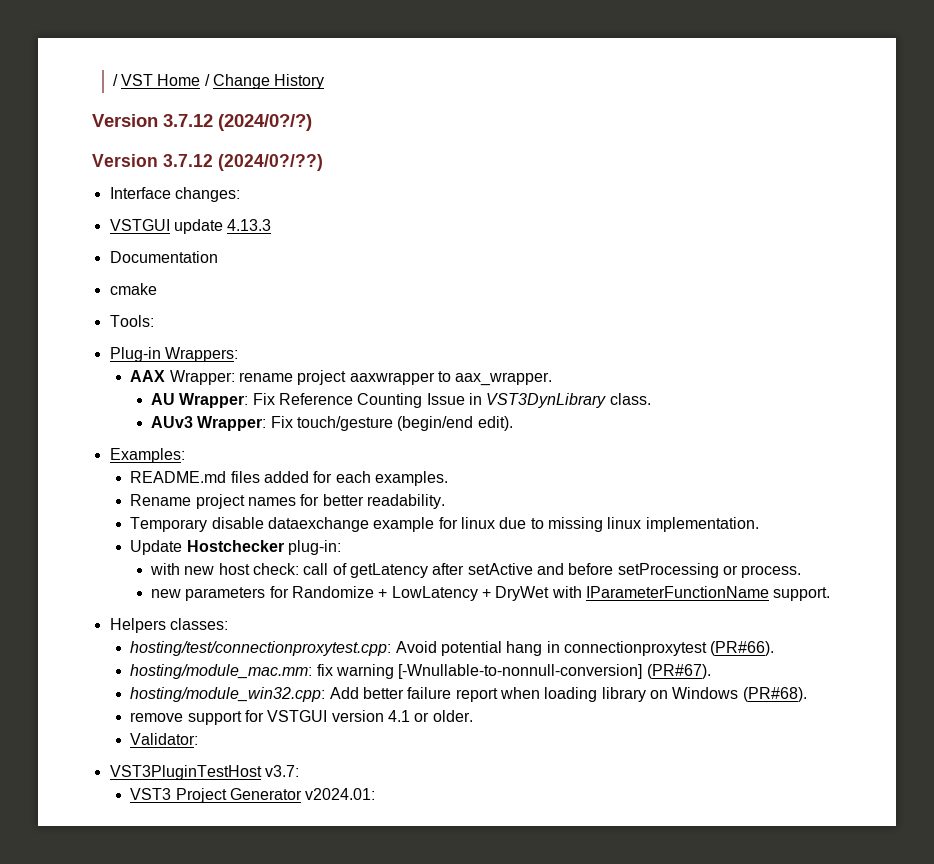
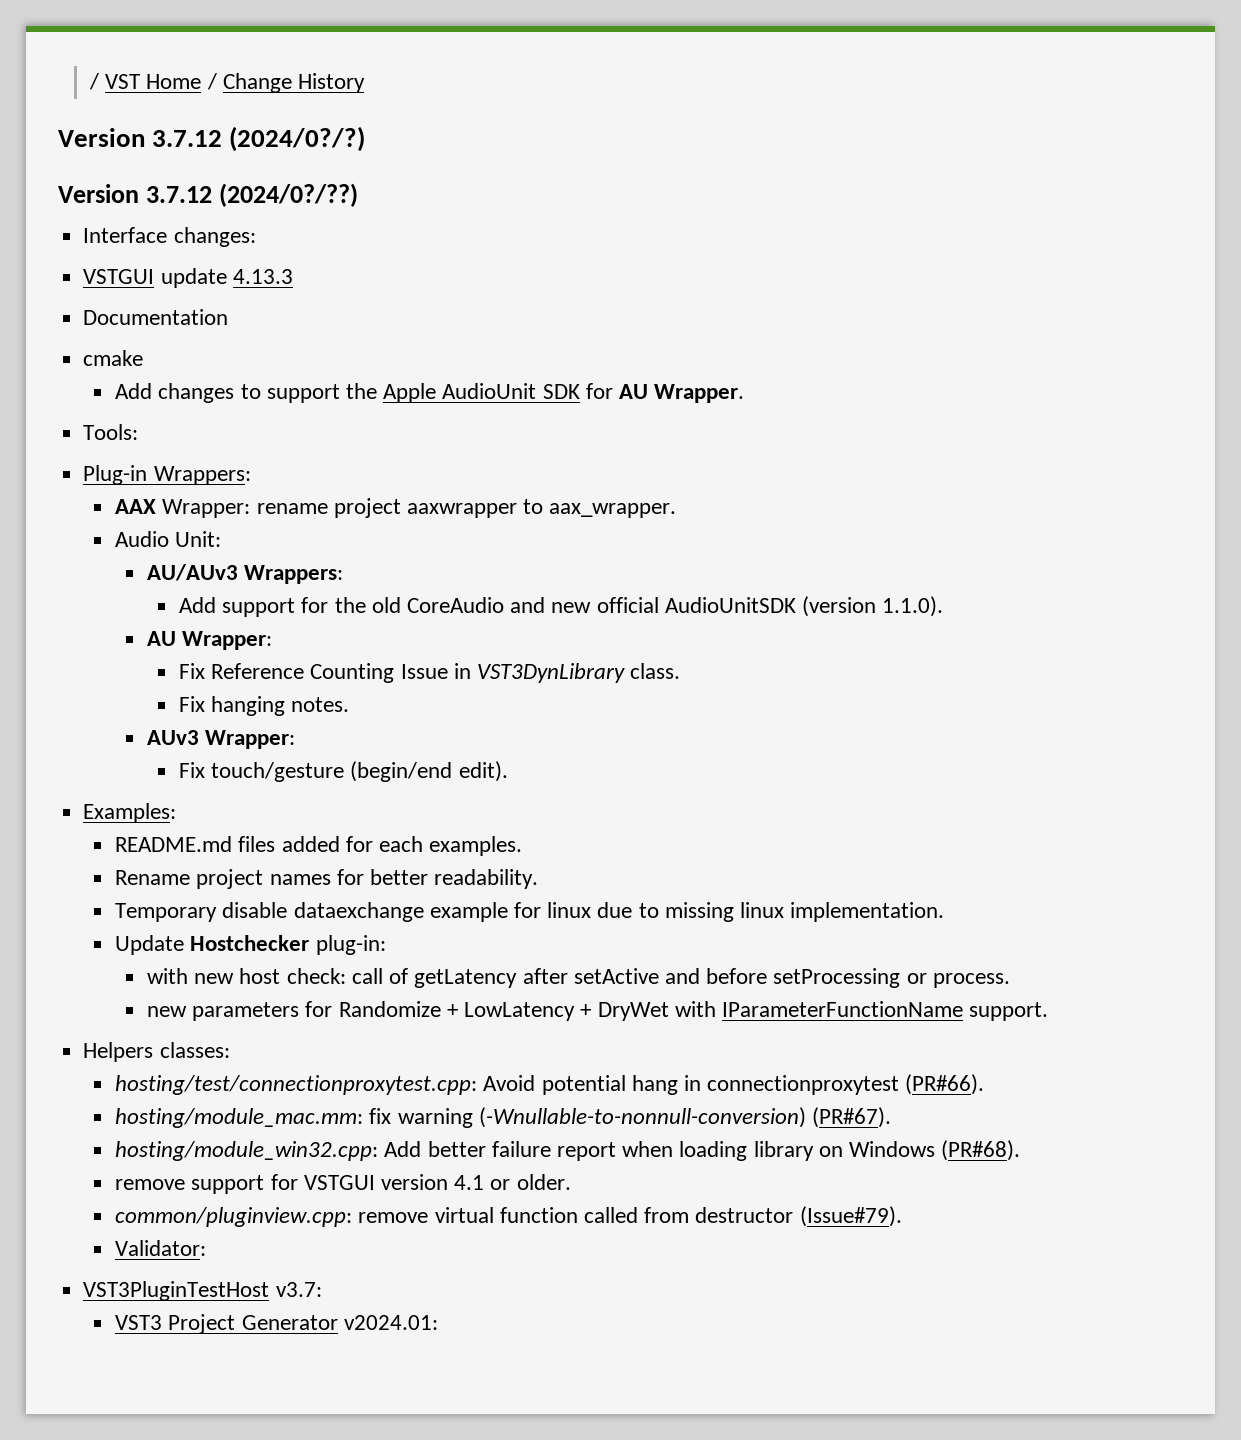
(157, 289) none -> [115,383,745,403] // Add changes to support the Apple AudioUnit SDK for AU Wrapper.
(553, 379) none -> [115,531,222,547] [147,564,344,584] [178,596,944,617] // Audio Unit: // AU/AUv3 Wrappers: // Add support for the old CoreAudio and new official AudioUnitSDK (version 1.1.0).
(249, 400) none -> (273, 640) //
(651, 399) none -> [178,696,350,716] // Fix hanging notes.
(267, 423) none -> (296, 739) //
[398,664,643,679] [-Wnullable-to-nonnull-conversion] -> [478,1107,806,1128] (-Wnullable-to-nonnull-conversion)
(473, 716) none -> [115,1206,902,1227] // common/pluginview.cpp: remove virtual function called from destructor (Issue#79).

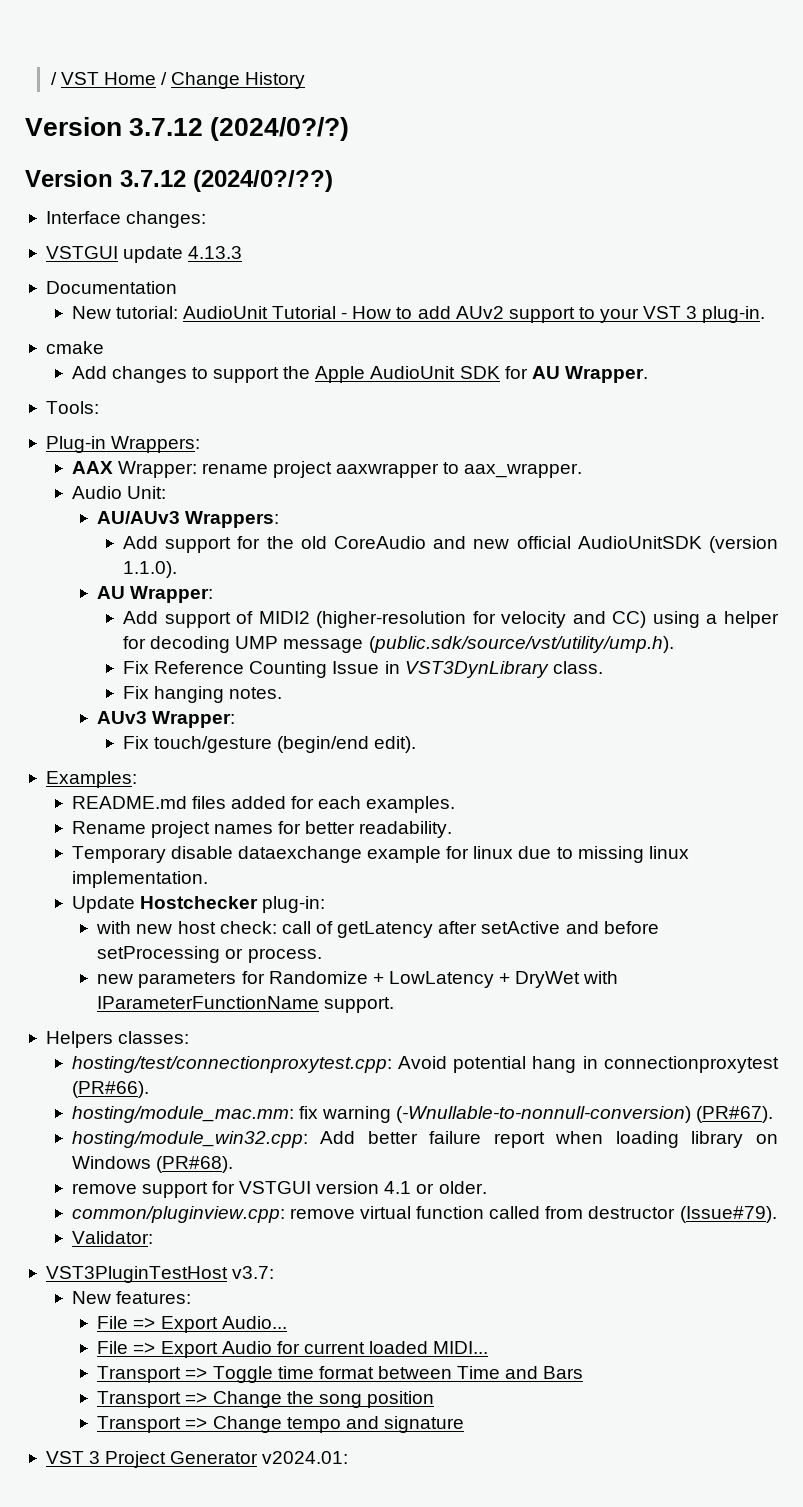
(229, 317) none -> [71,306,766,323] // New tutorial: AudioUnit Tutorial - How to add AUv2 support to your VST 3 plug-in.
(273, 640) none -> [123,611,779,628] [123,636,674,653] // Add support of MIDI2 (higher-resolution for velocity and CC) using a helper for decoding UMP message (public.sdk/source/vst/utility/ump.h).
[115,1315,163,1330] VST3 -> [71,1291,191,1304] [97,1316,287,1333] [97,1341,489,1358] [97,1366,584,1383] [97,1391,435,1408] [97,1416,465,1433] [45,1451,101,1464] New features: // File => Export Audio... // File => Export Audio for current loaded MIDI... // Transport => Toggle time format between Time and Bars // Transport => Change the song position // Transport => Change tempo and signature // VST 3

